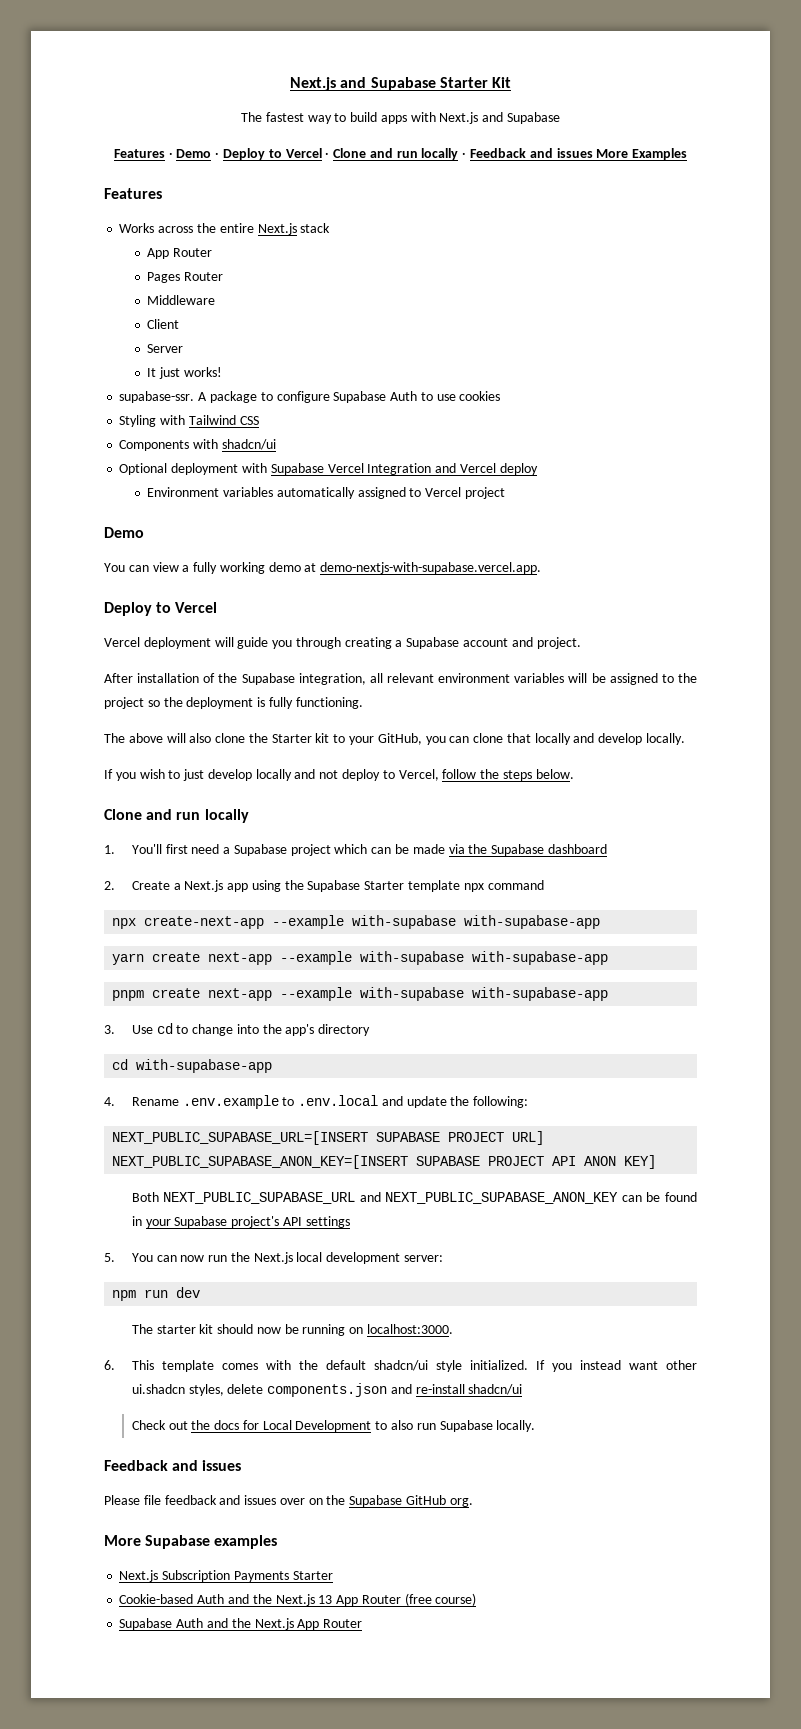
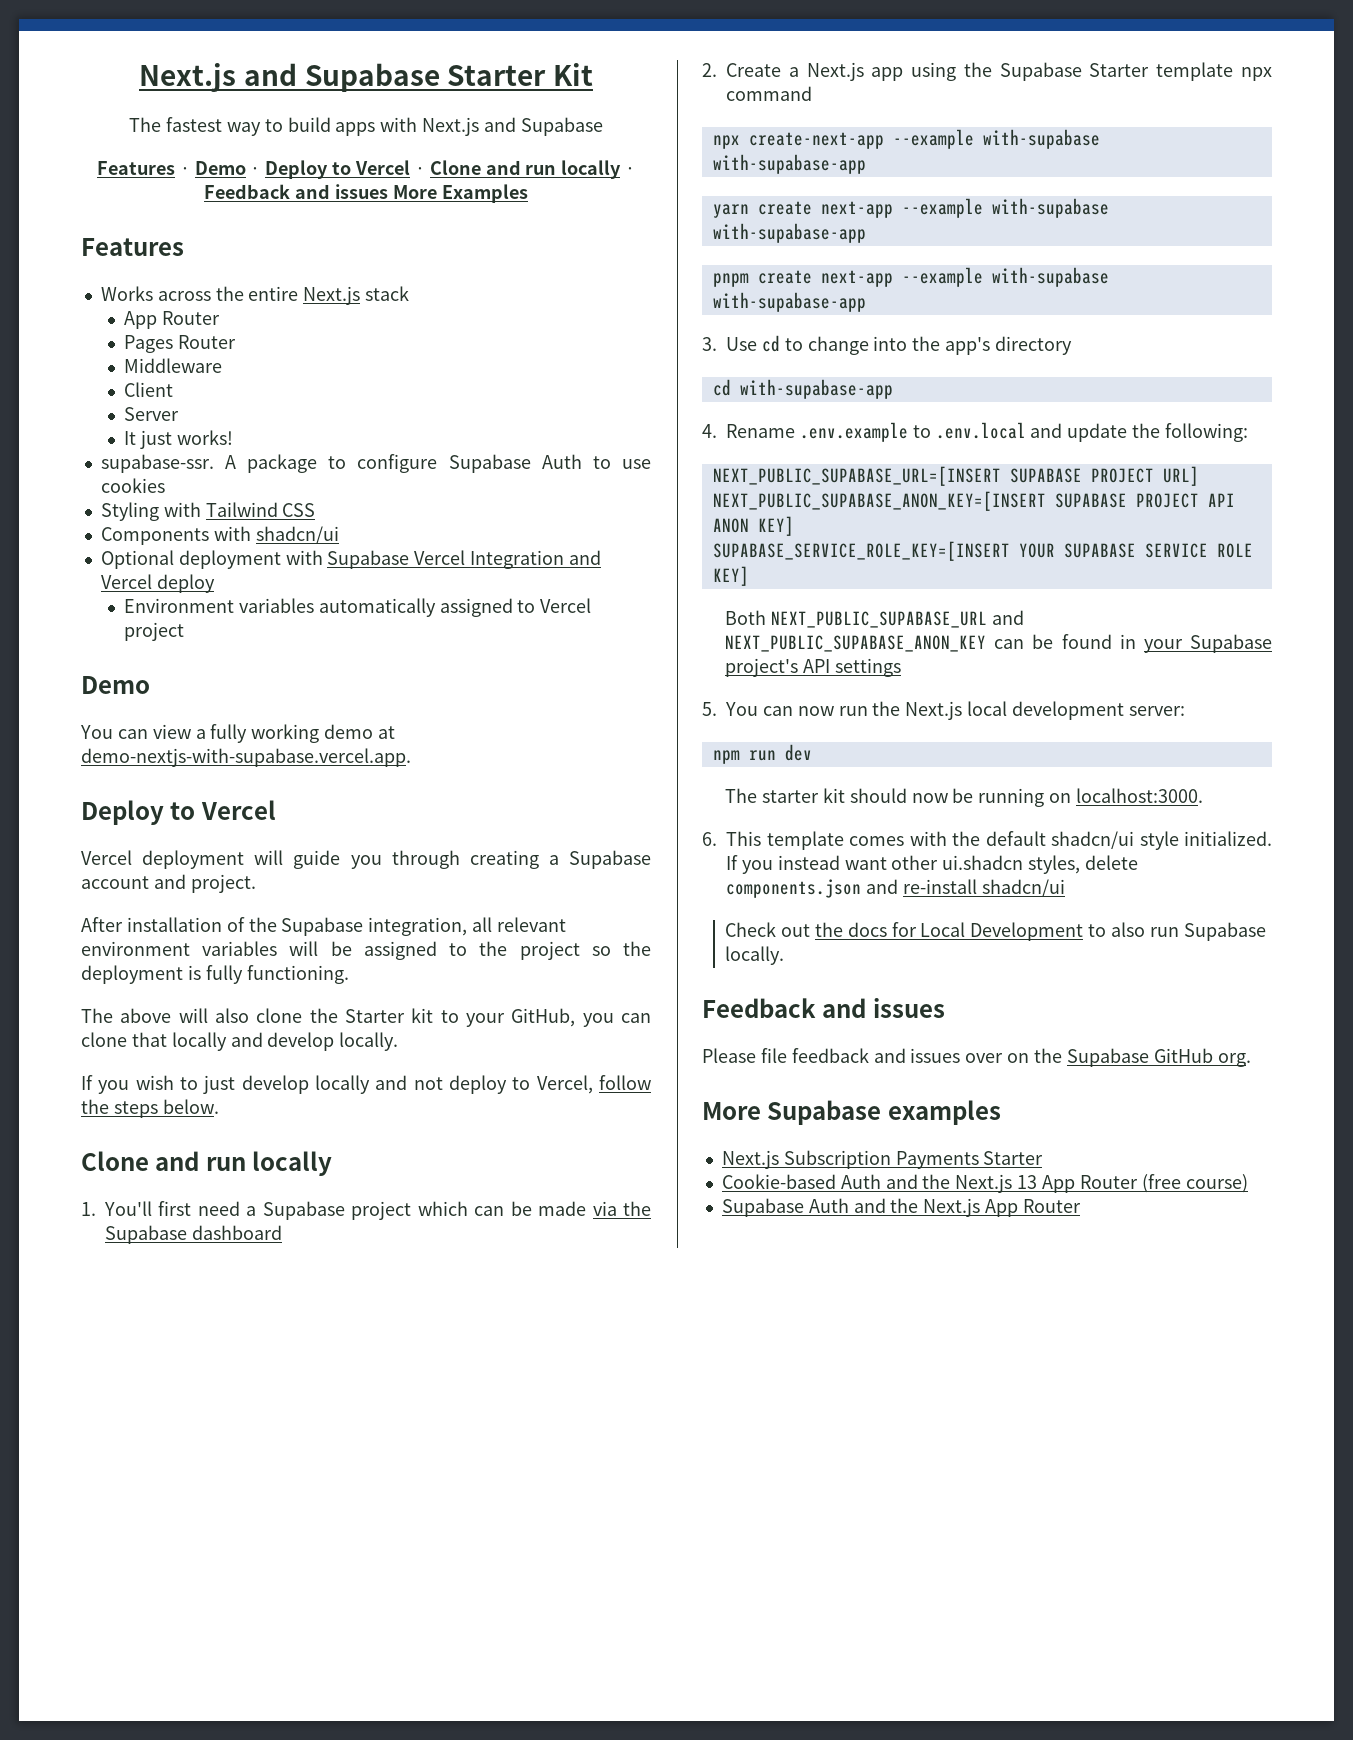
(657, 1162) none -> [712,541,1253,561] [712,566,749,586] // SUPABASE_SERVICE_ROLE_KEY=[INSERT YOUR SUPABASE SERVICE ROLE KEY]

